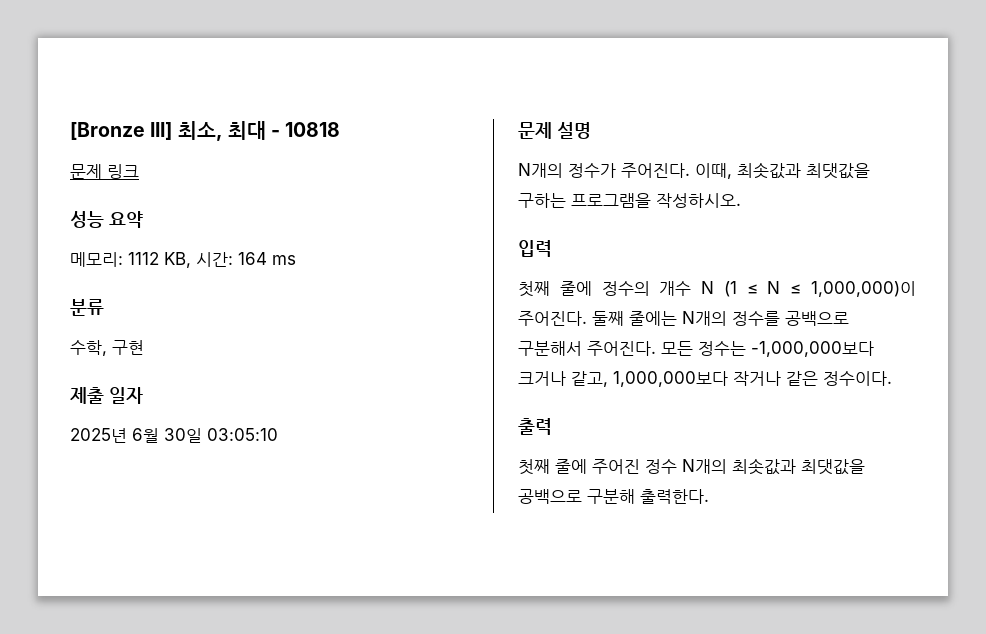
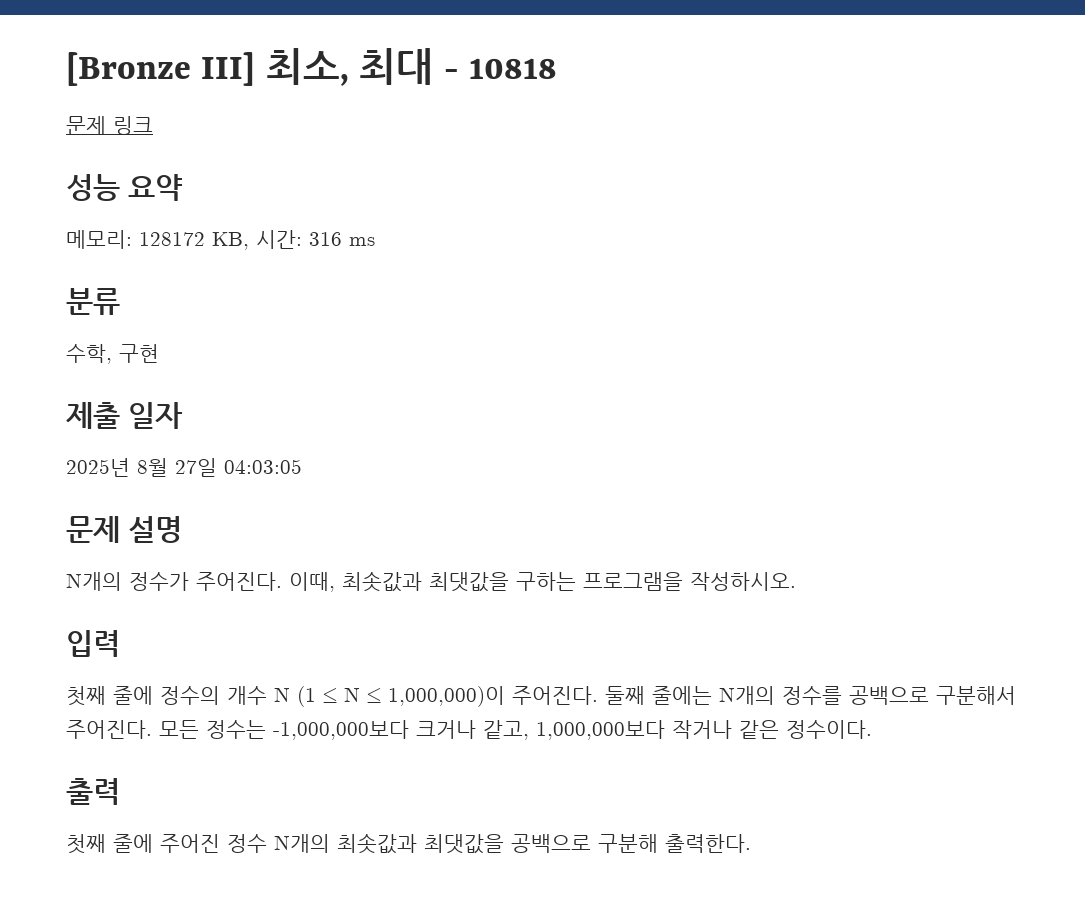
[128,252,159,265] 1112 -> [139,232,205,246] 128172
[238,252,267,265] 164 -> [309,232,342,246] 316
[132,428,278,443] 6월 30일 03:05:10 -> [137,458,302,477] 8월 27일 04:03:05

